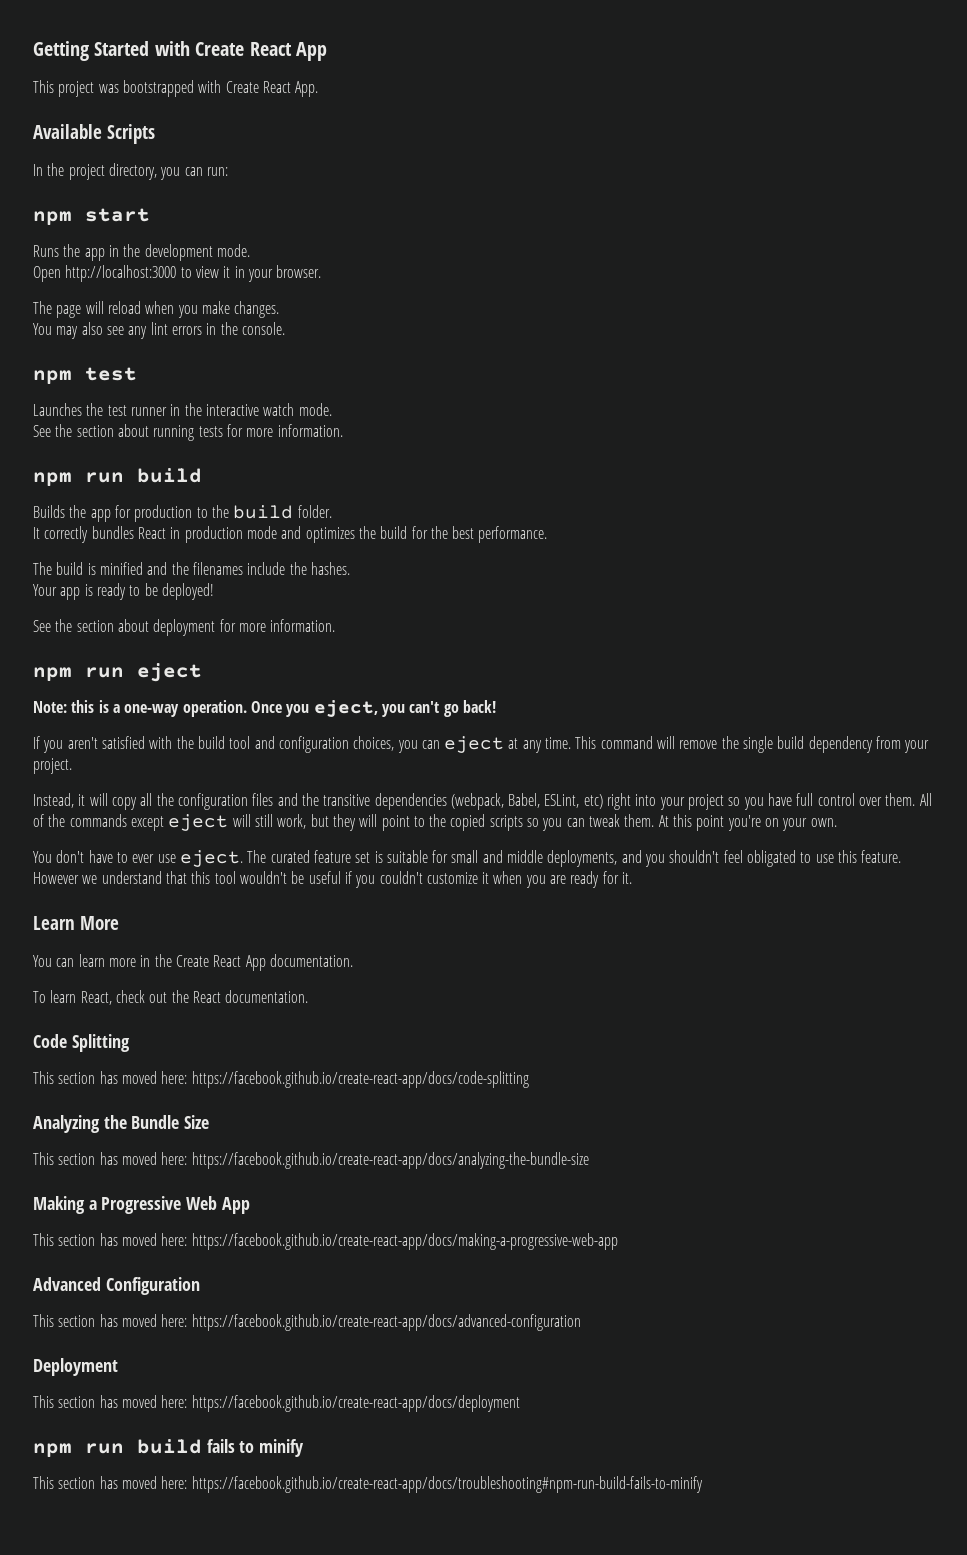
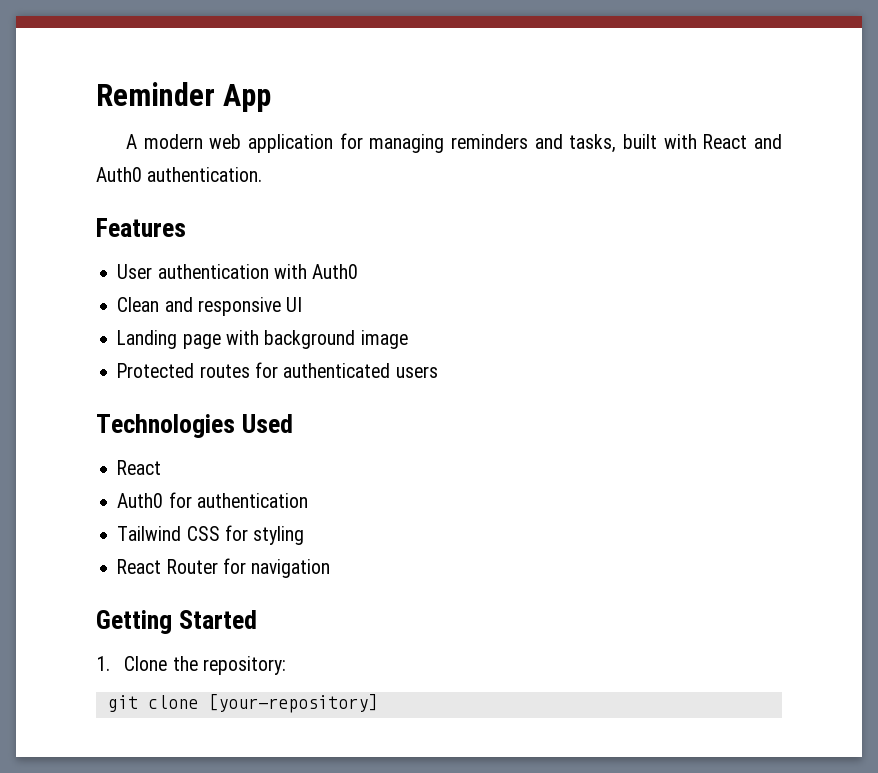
[33,41,327,61] [33,80,319,97] [33,124,155,144] [33,163,228,180] [33,208,150,225] [33,244,250,261] [33,265,322,282] [33,301,280,318] [33,322,285,339] [33,367,137,384] [33,403,332,416] [33,424,343,441] [33,468,202,486] [33,505,332,522] [33,526,548,543] [33,562,350,575] [33,583,214,600] [33,619,336,636] [33,663,202,682] [33,700,496,717] [33,736,930,753] [33,758,72,774] [33,793,932,810] [33,814,837,831] [33,850,902,867] [33,871,633,888] [33,916,119,930] [33,954,353,971] [33,990,309,1005] [33,1034,130,1052] [33,1071,529,1088] [33,1115,210,1133] [33,1152,589,1169] [33,1196,250,1214] [33,1233,618,1250] [33,1277,200,1295] [33,1314,581,1331] [33,1358,118,1376] [33,1395,520,1412] [33,1439,305,1457] [33,1476,703,1493] Getting Started with Create React App // This project was bootstrapped with Create React App. // Available Scripts // In the project directory, you can run: // npm start // Runs the app in the development mode. // Open http://localhost:3000 to view it in your browser. // The page will reload when you make changes. // You may also see any lint errors in the console. // npm test // Launches the test runner in the interactive watch mode. // See the section about running tests for more information. // npm run build // Builds the app for production to the build folder. // It correctly bundles React in production mode and optimizes the build for the best performance. // The build is minified and the filenames include the hashes. // Your app is ready to be deployed! // See the section about deployment for more information. // npm run eject // Note: this is a one-way operation. Once you eject, you can't go back! // If you aren't satisfied with the build tool and configuration choices, you can eject at any time. This command will remove the single build dependency from your project. // Instead, it will copy all the configuration files and the transitive dependencies (webpack, Babel, ESLint, etc) right into your project so you have full control over them. All of the commands except eject will still work, but they will point to the copied scripts so you can tweak them. At this point you're on your own. // You don't have to ever use eject. The curated feature set is suitable for small and middle deployments, and you shouldn't feel obligated to use this feature. However we understand that this tool wouldn't be useful if you couldn't customize it when you are ready for it. // Learn More // You can learn more in the Create React App documentation. // To learn React, check out the React documentation. // Code Splitting // This section has moved here: https://facebook.github.io/create-react-app/docs/code-splitting // Analyzing the Bundle Size // This section has moved here: https://facebook.github.io/create-react-app/docs/analyzing-the-bundle-size // Making a Progressive Web App // This section has moved here: https://facebook.github.io/create-react-app/docs/making-a-progressive-web-app // Advanced Configuration // This section has moved here: https://facebook.github.io/create-react-app/docs/advanced-configuration // Deployment // This section has moved here: https://facebook.github.io/create-react-app/docs/deployment // npm run build fails to minify // This section has moved here: https://facebook.github.io/create-react-app/docs/troubleshooting#npm-run-build-fails-to-minify -> [96,82,272,112] [125,133,782,153] [96,167,263,182] [96,218,186,237] [117,264,359,279] [117,297,303,316] [117,330,408,349] [117,362,438,378] [96,414,294,438] [117,460,162,475] [117,492,308,508] [117,525,305,545] [117,558,331,578] [96,610,258,634] [96,656,286,675] [107,694,378,713] Reminder App // A modern web application for managing reminders and tasks, built with React and Auth0 authentication. // Features // User authentication with Auth0 // Clean and responsive UI // Landing page with background image // Protected routes for authenticated users // Technologies Used // React // Auth0 for authentication // Tailwind CSS for styling // React Router for navigation // Getting Started // 1. Clone the repository: // git clone [your-repository]

